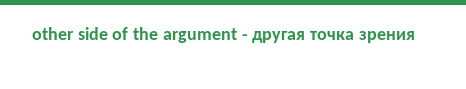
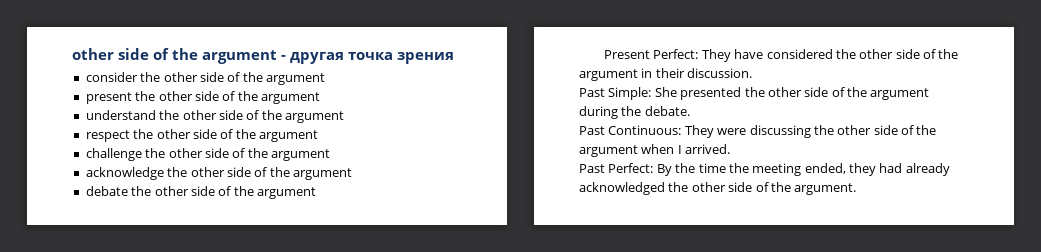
(415, 37) none -> [85,72,325,85] [85,91,320,104] [85,110,344,123] [85,129,318,142] [85,148,330,161] [85,167,352,180] [85,186,316,199] [604,49,959,62] [579,68,753,81] [579,87,930,100] [579,106,690,119] [579,125,937,138] [579,144,731,157] [579,163,950,176] [579,182,857,195] // consider the other side of the argument // present the other side of the argument // understand the other side of the argument // respect the other side of the argument // challenge the other side of the argument // acknowledge the other side of the argument // debate the other side of the argument // Present Perfect: They have considered the other side of the argument in their discussion. // Past Simple: She presented the other side of the argument during the debate. // Past Continuous: They were discussing the other side of the argument when I arrived. // Past Perfect: By the time the meeting ended, they had already acknowledged the other side of the argument.

